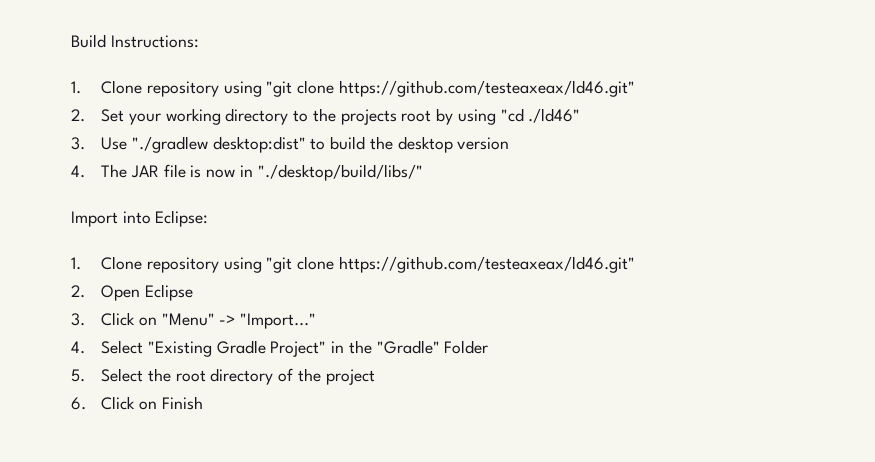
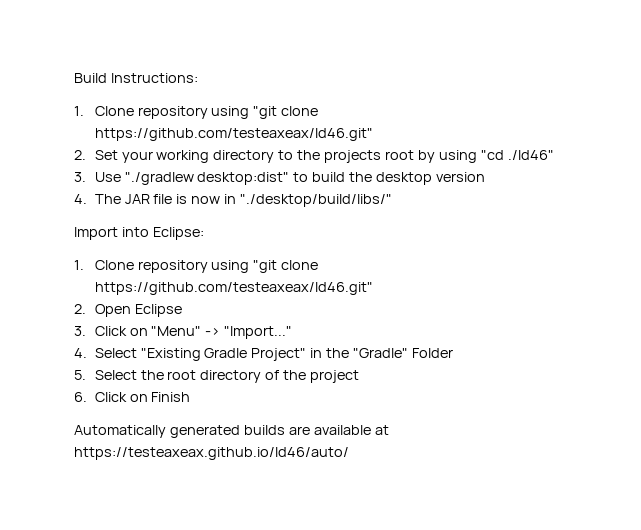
(203, 403) none -> [74,425,389,438] [74,447,349,460] // Automatically generated builds are available at https://testeaxeax.github.io/ld46/auto/

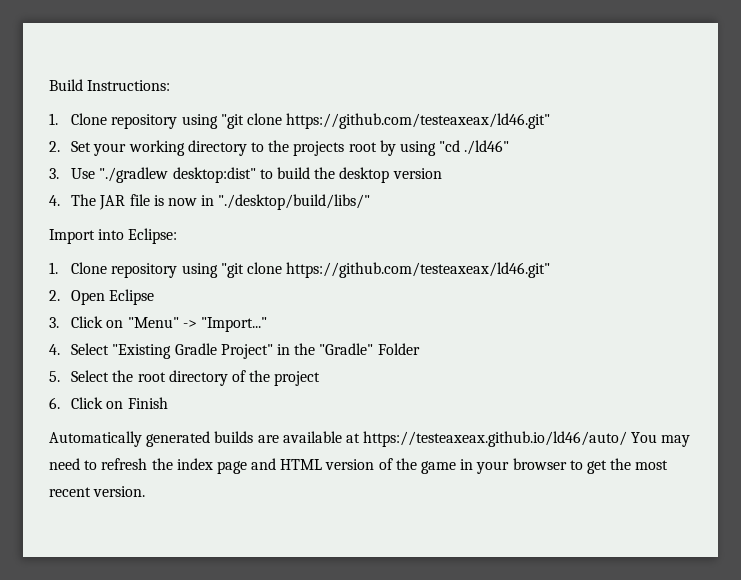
(349, 453) none -> [631,432,691,447] [49,458,669,474] [49,486,146,497] You may need to refresh the index page and HTML version of the game in your browser to get the most recent version.

